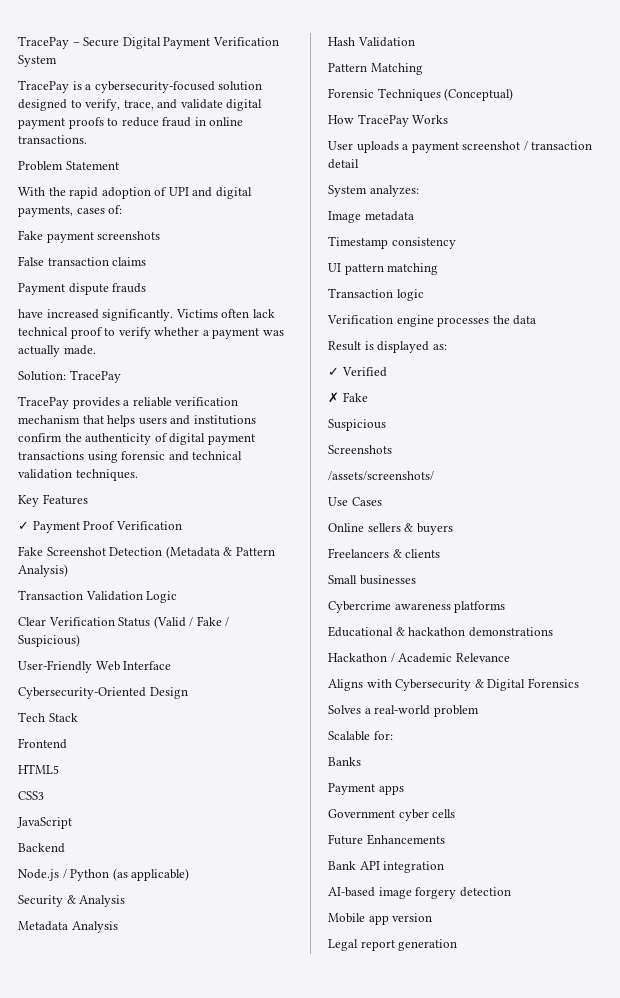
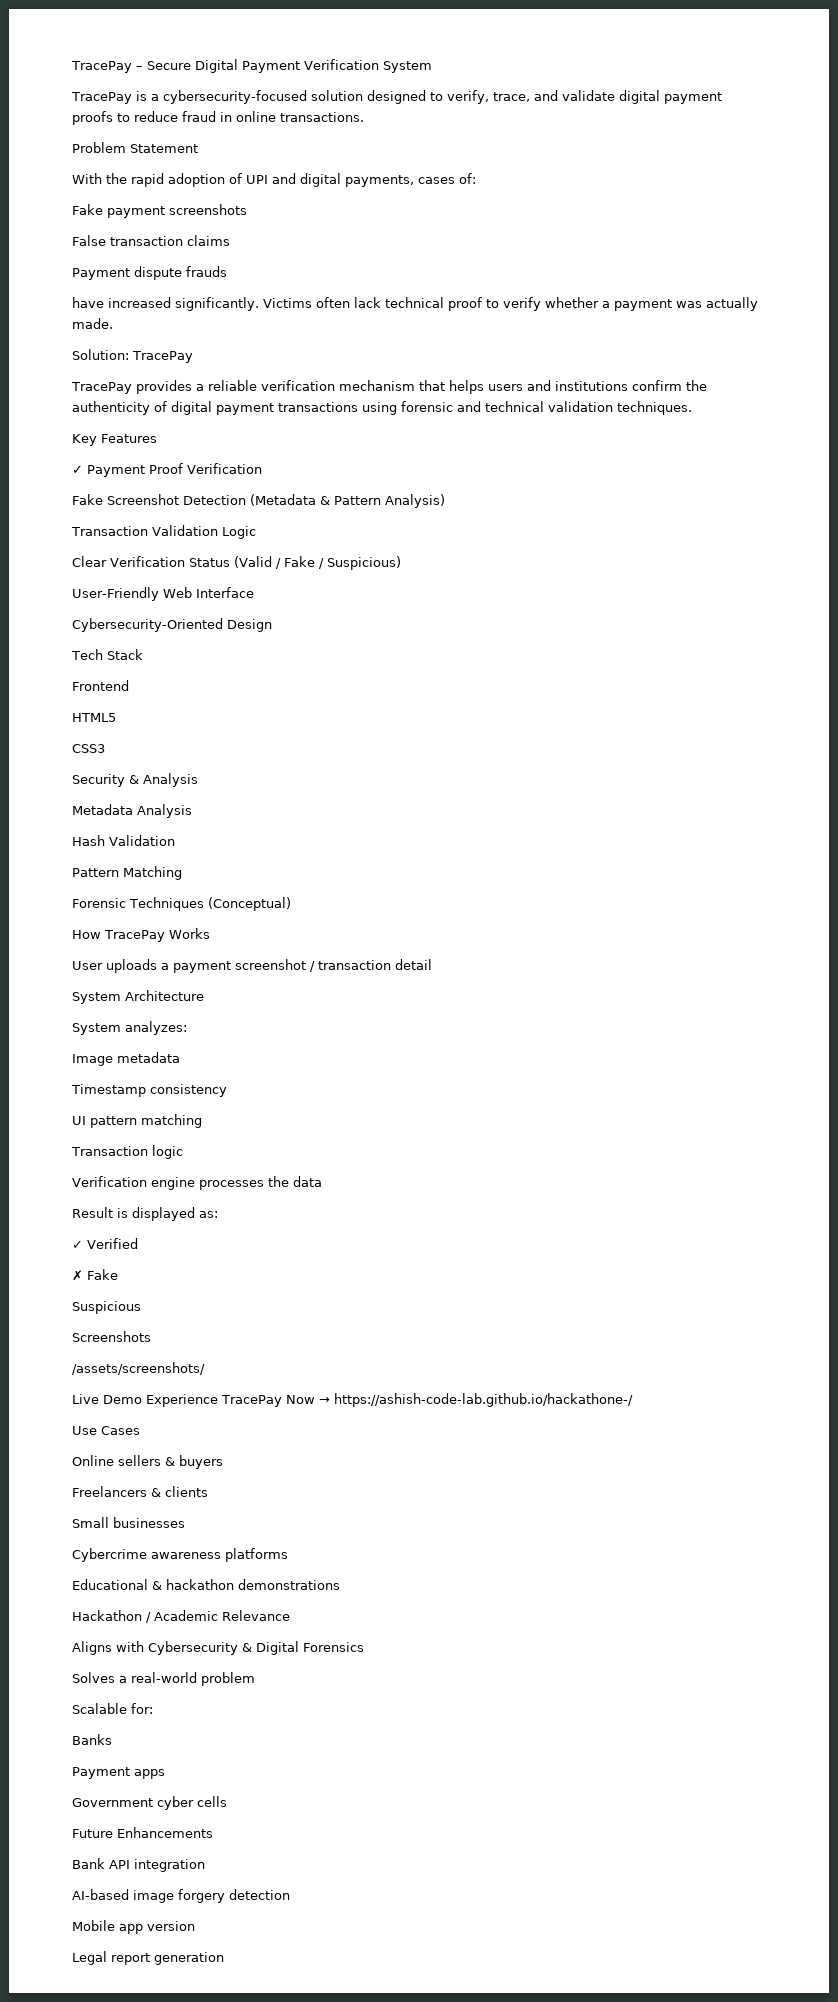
[17,817,72,829] [18,843,65,853] [18,868,190,881] // JavaScript // Backend // Node.js / Python (as applicable) -> (105, 748) none
(359, 164) none -> [72,990,204,1004] // System Architecture
(434, 476) none -> [72,1393,633,1407] // Live Demo Experience TracePay Now → https://ashish-code-lab.github.io/hackathone-/

